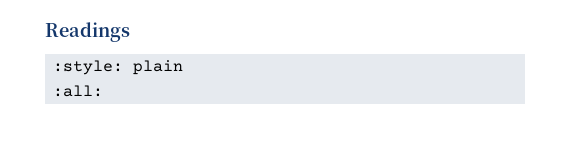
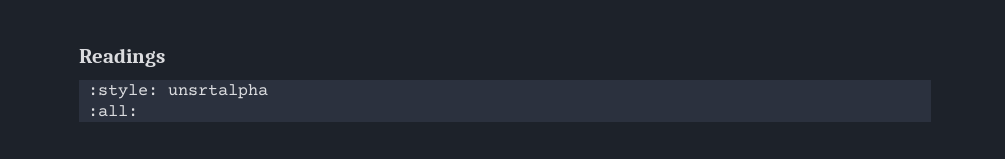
[133,60,184,75] plain -> [167,84,268,99] unsrtalpha

